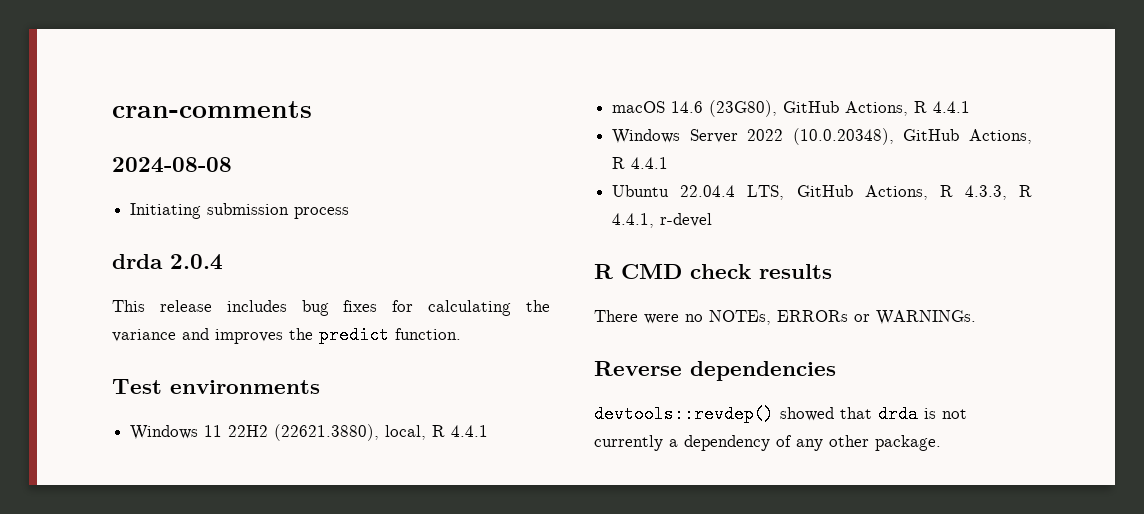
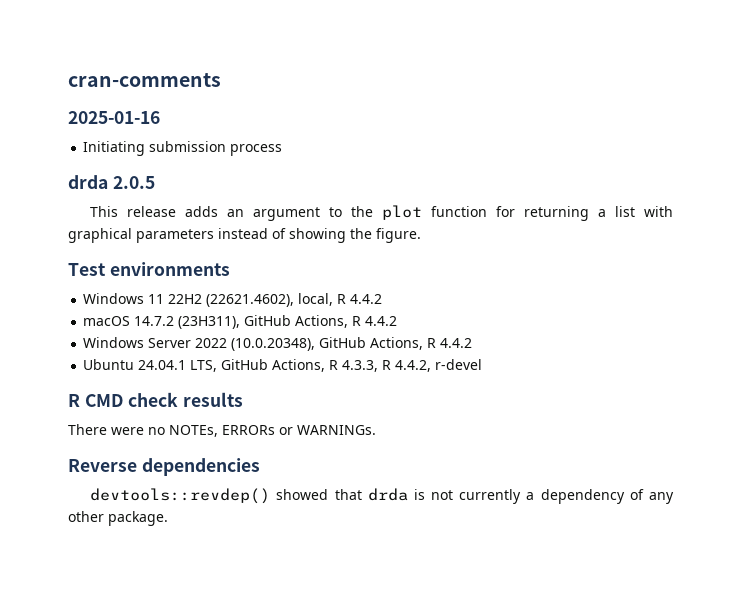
[112,157,232,173] 2024-08-08 -> [68,111,160,124] 2025-01-16
[170,254,223,270] 2.0.4 -> [112,176,155,189] 2.0.5
[226,300,550,316] [112,326,461,344] includes bug fixes for calculating the variance and improves the predict function. -> [185,205,674,221] [68,228,421,243] adds an argument to the plot function for returning a list with graphical parameters instead of showing the figure.
[274,424,380,441] (22621.3880), -> [206,294,295,307] (22621.4602),
[451,425,489,437] 4.4.1 -> [350,294,383,304] 4.4.2
[671,100,971,117] 14.6 (23G80), GitHub Actions, R 4.4.1 -> [134,315,398,329] 14.7.2 (23H311), GitHub Actions, R 4.4.2
[631,157,669,169] 4.4.1 -> [440,338,473,348] 4.4.2
[680,185,736,197] 22.04.4 -> [138,360,187,370] 24.04.1
[612,213,655,228] 4.4.1, -> [395,360,432,372] 4.4.2,

